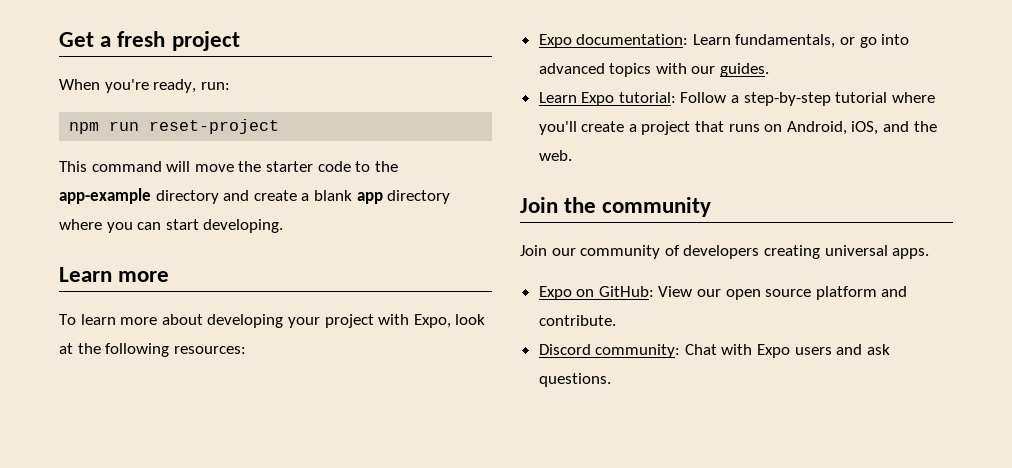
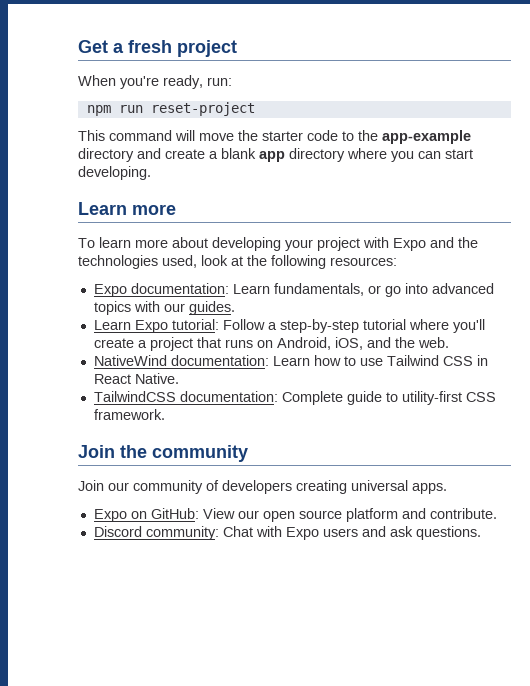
[413,314,451,328] Expo, -> [393,237,478,251] [78,255,197,269] Expo and the technologies used,
(572, 155) none -> [93,355,488,366] [93,373,179,384] [93,391,496,405] [93,409,165,420] // NativeWind documentation: Learn how to use Tailwind CSS in React Native. // TailwindCSS documentation: Complete guide to utility-first CSS framework.

